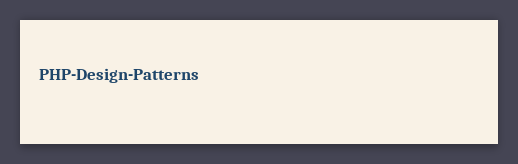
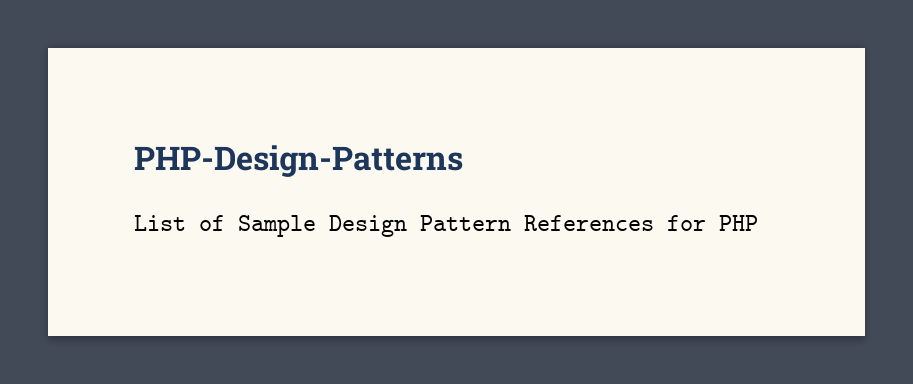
(199, 75) none -> [134,215,758,237] // List of Sample Design Pattern References for PHP

